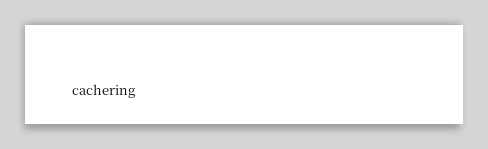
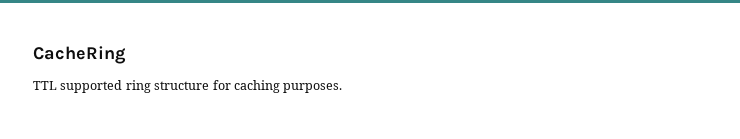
[72,84,135,98] cachering -> [33,46,126,64] [33,80,343,93] CacheRing // TTL supported ring structure for caching purposes.

